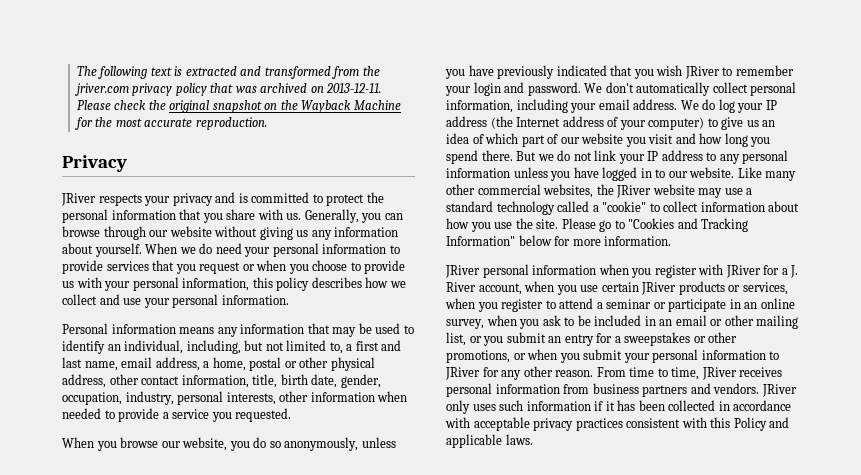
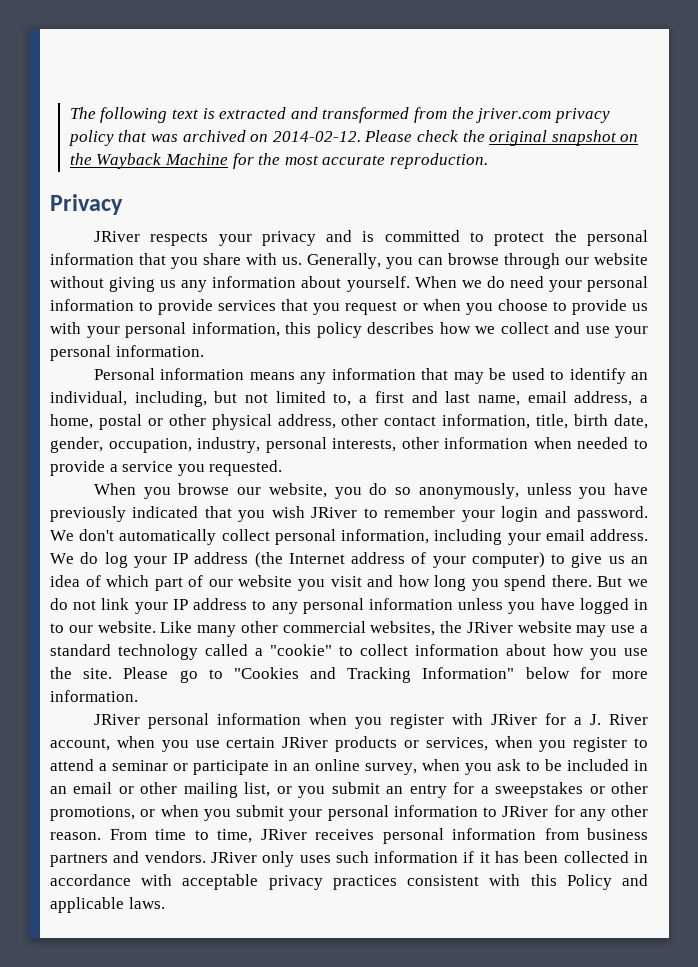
[326,83,382,93] 2013-12-11. -> [272,131,361,142] 2014-02-12.

